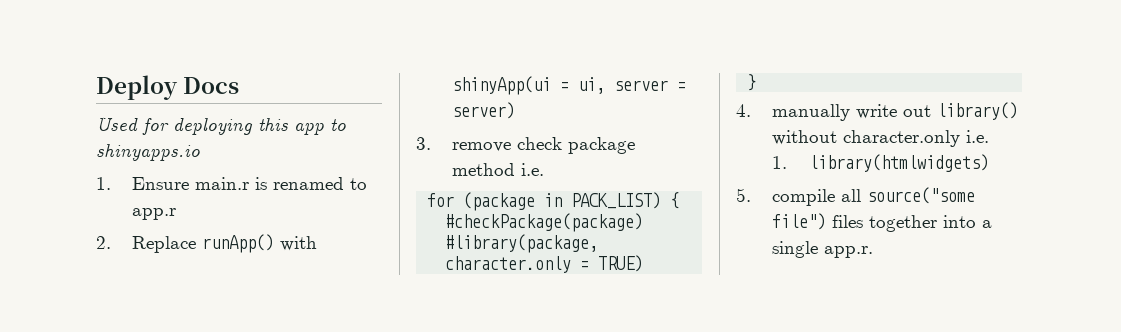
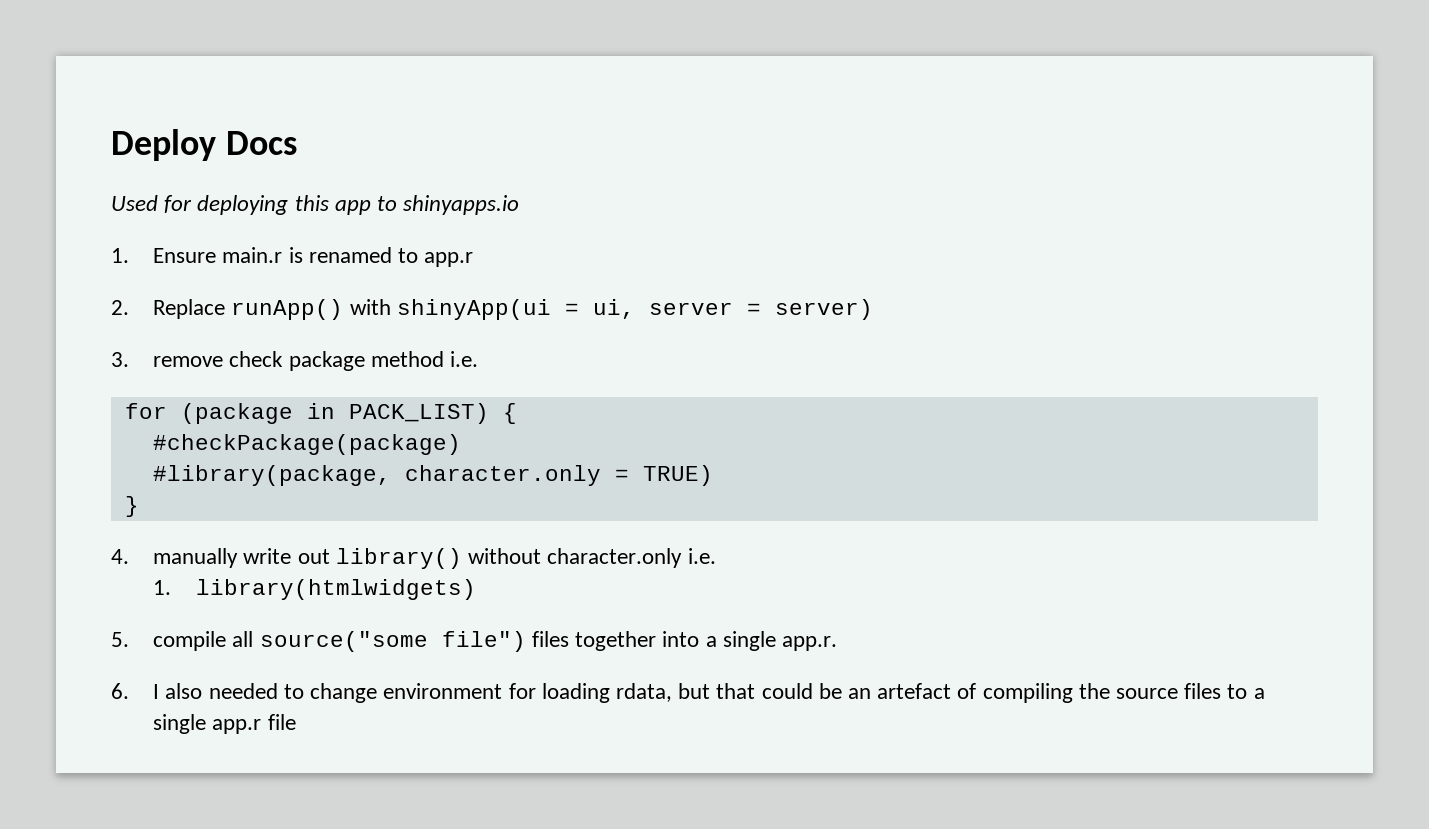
(874, 252) none -> [111,683,1265,703] [153,714,296,734] // 6. I also needed to change environment for loading rdata, but that could be an artefact of compiling the source files to a single app.r file

